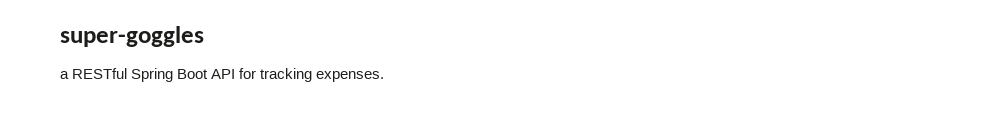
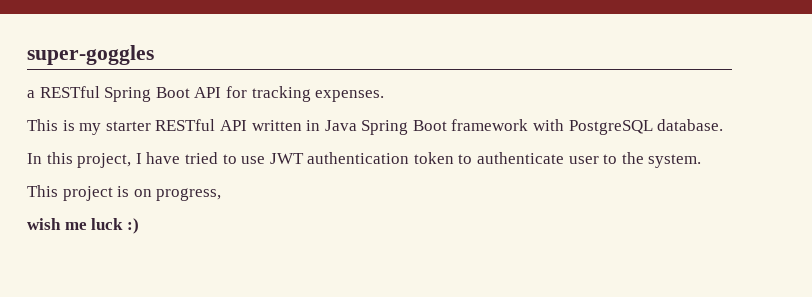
(385, 76) none -> [27,119,724,135] [27,152,702,168] [27,185,222,201] [27,218,139,234] // This is my starter RESTful API written in Java Spring Boot framework with PostgreSQL database. // In this project, I have tried to use JWT authentication token to authenticate user to the system. // This project is on progress, // wish me luck :)

